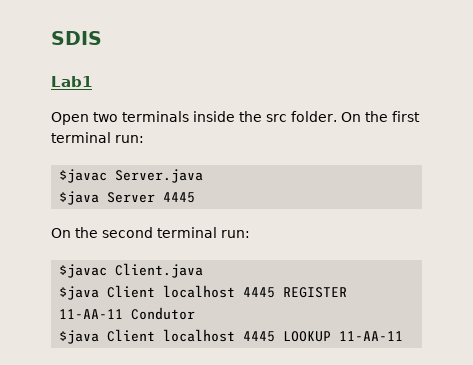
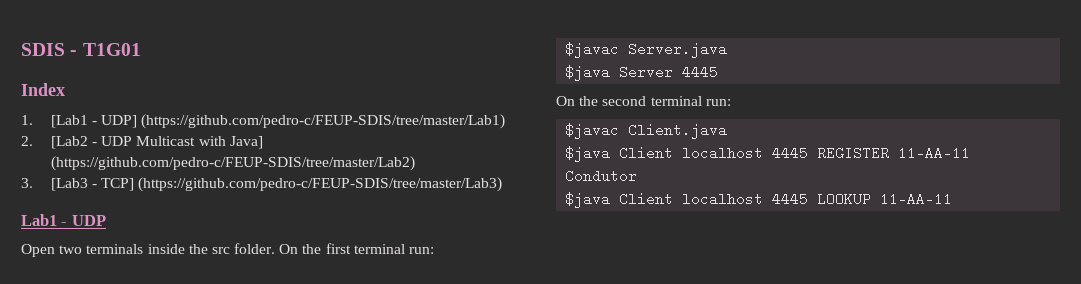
(102, 38) none -> [70,43,141,56] [21,83,65,96] [21,114,506,129] [21,136,263,149] [50,156,415,171] [21,177,503,192] - T1G01 // Index // 1. [Lab1 - UDP] (https://github.com/pedro-c/FEUP-SDIS/tree/master/Lab1) // 2. [Lab2 - UDP Multicast with Java] (https://github.com/pedro-c/FEUP-SDIS/tree/master/Lab2) // 3. [Lab3 - TCP] (https://github.com/pedro-c/FEUP-SDIS/tree/master/Lab3)
(92, 81) none -> [61,215,106,226] - UDP

